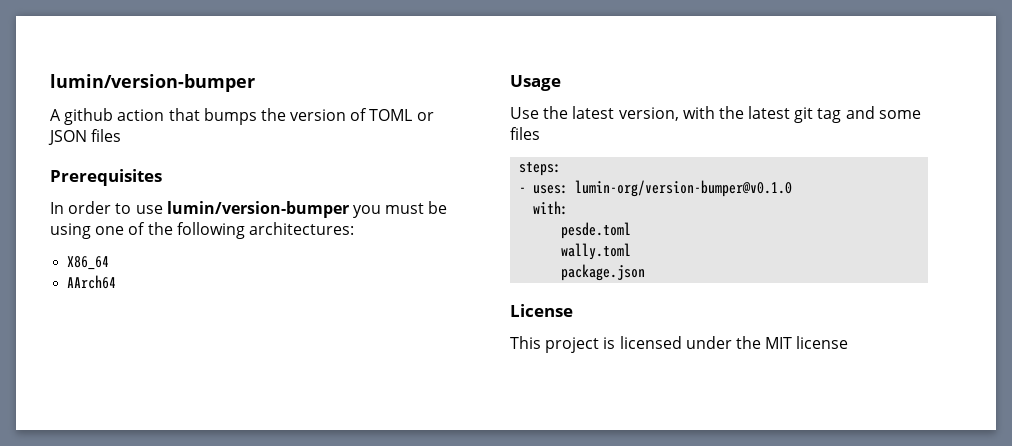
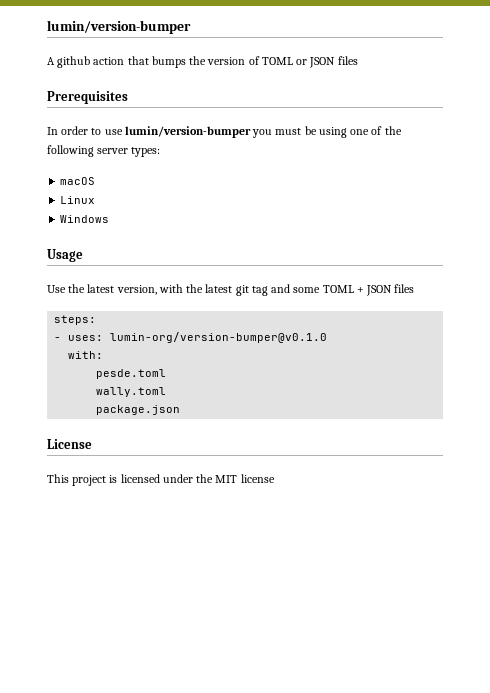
[248,222,354,235] [67,256,110,270] [67,275,117,289] architectures: // X86_64 // AArch64 -> [97,147,161,157] [60,177,96,185] [60,196,96,204] [60,215,110,223] server types: // macOS // Linux // Windows
(921, 114) none -> [322,285,393,296] TOML + JSON

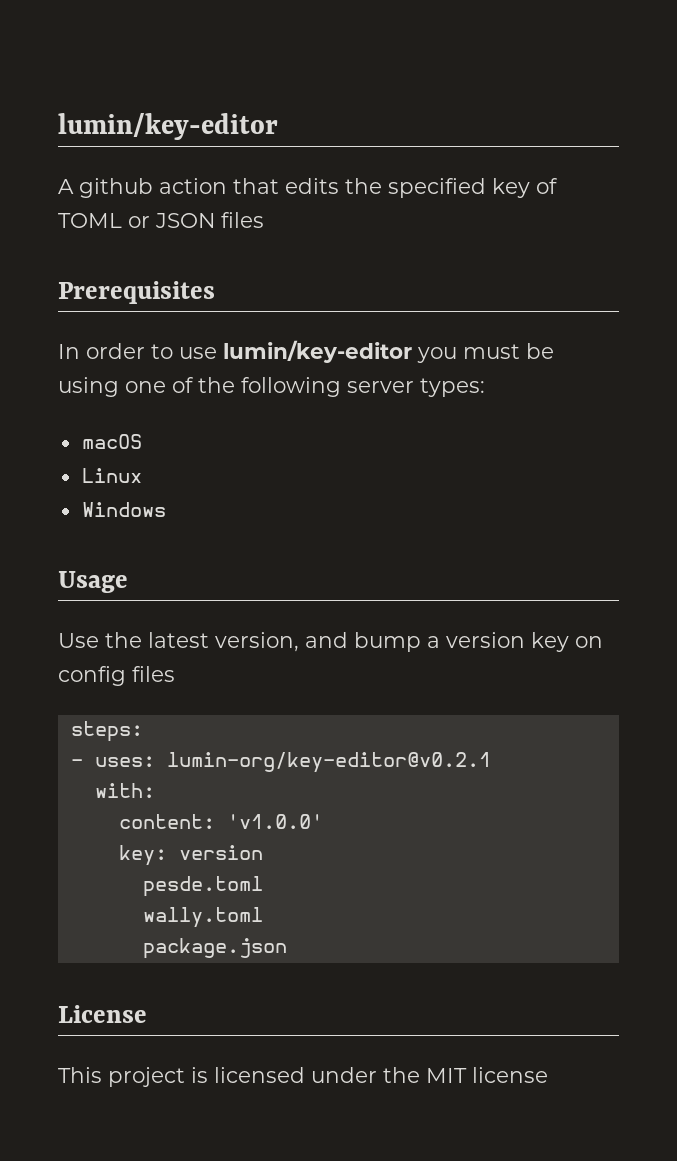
[47,20,191,34] lumin/version-bumper -> [58,113,278,140] lumin/key-editor
[151,56,246,68] bumps the version -> [285,178,530,198] edits the specified key
[124,126,251,138] lumin/version-bumper -> [223,340,412,363] lumin/key-editor
[158,284,393,296] with the latest git tag and some TOML + JSON -> [305,632,603,652] [58,666,126,686] and bump a version key on config
[110,332,328,343] lumin-org/version-bumper@v0.1.0 -> [166,752,491,773] lumin-org/key-editor@v0.2.1
(104, 355) none -> [118,814,323,829] [118,845,263,866] // content: 'v1.0.0' // key: version

